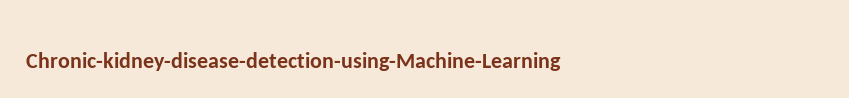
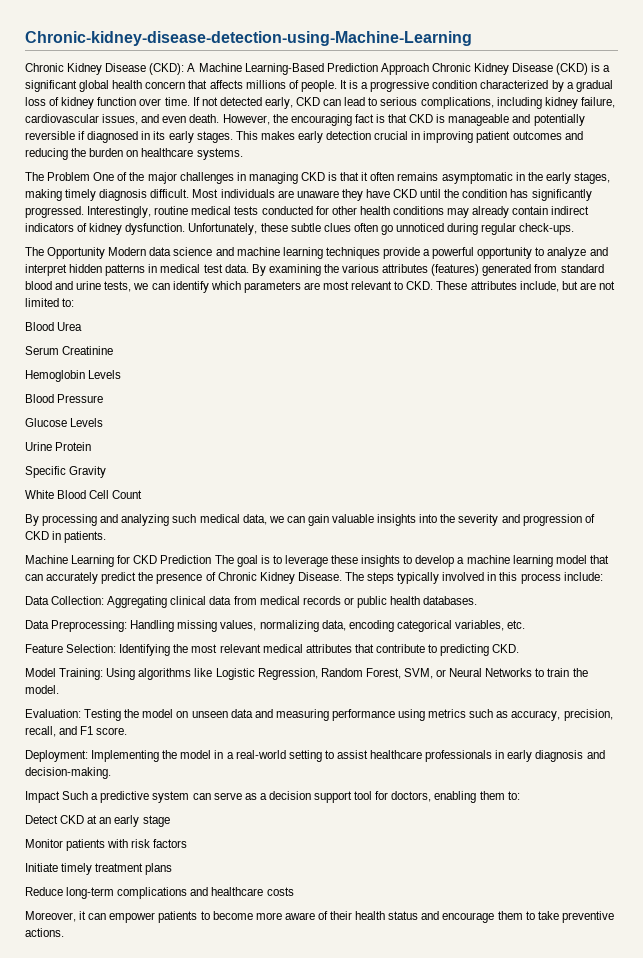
(561, 61) none -> [25,63,611,75] [25,80,613,92] [25,97,615,109] [25,114,585,126] [25,131,583,143] [25,148,243,160] [25,172,610,184] [25,189,592,201] [25,206,590,218] [25,223,575,235] [25,247,608,259] [25,264,604,276] [25,281,615,293] [25,298,75,307] [25,322,83,331] [25,346,114,355] [25,370,122,382] [25,394,104,403] [25,418,104,427] [25,442,92,451] [25,466,107,478] [25,490,143,499] [25,514,595,526] [25,531,107,543] [25,555,609,567] [25,572,603,584] [25,596,478,608] [25,620,526,632] [25,644,520,656] [25,668,588,680] [25,685,59,694] [25,709,613,721] [25,726,128,737] [25,750,605,762] [25,767,111,779] [25,791,520,803] [25,815,170,827] [25,839,188,851] [25,863,173,875] [25,887,294,899] [25,911,614,923] [25,928,64,937] // Chronic Kidney Disease (CKD): A Machine Learning-Based Prediction Approach Chronic Kidney Disease (CKD) is a significant global health concern that affects millions of people. It is a progressive condition characterized by a gradual loss of kidney function over time. If not detected early, CKD can lead to serious complications, including kidney failure, cardiovascular issues, and even death. However, the encouraging fact is that CKD is manageable and potentially reversible if diagnosed in its early stages. This makes early detection crucial in improving patient outcomes and reducing the burden on healthcare systems. // The Problem One of the major challenges in managing CKD is that it often remains asymptomatic in the early stages, making timely diagnosis difficult. Most individuals are unaware they have CKD until the condition has significantly progressed. Interestingly, routine medical tests conducted for other health conditions may already contain indirect indicators of kidney dysfunction. Unfortunately, these subtle clues often go unnoticed during regular check-ups. // The Opportunity Modern data science and machine learning techniques provide a powerful opportunity to analyze and interpret hidden patterns in medical test data. By examining the various attributes (features) generated from standard blood and urine tests, we can identify which parameters are most relevant to CKD. These attributes include, but are not limited to: // Blood Urea // Serum Creatinine // Hemoglobin Levels // Blood Pressure // Glucose Levels // Urine Protein // Specific Gravity // White Blood Cell Count // By processing and analyzing such medical data, we can gain valuable insights into the severity and progression of CKD in patients. // Machine Learning for CKD Prediction The goal is to leverage these insights to develop a machine learning model that can accurately predict the presence of Chronic Kidney Disease. The steps typically involved in this process include: // Data Collection: Aggregating clinical data from medical records or public health databases. // Data Preprocessing: Handling missing values, normalizing data, encoding categorical variables, etc. // Feature Selection: Identifying the most relevant medical attributes that contribute to predicting CKD. // Model Training: Using algorithms like Logistic Regression, Random Forest, SVM, or Neural Networks to train the model. // Evaluation: Testing the model on unseen data and measuring performance using metrics such as accuracy, precision, recall, and F1 score. // Deployment: Implementing the model in a real-world setting to assist healthcare professionals in early diagnosis and decision-making. // Impact Such a predictive system can serve as a decision support tool for doctors, enabling them to: // Detect CKD at an early stage // Monitor patients with risk factors // Initiate timely treatment plans // Reduce long-term complications and healthcare costs // Moreover, it can empower patients to become more aware of their health status and encourage them to take preventive actions.

